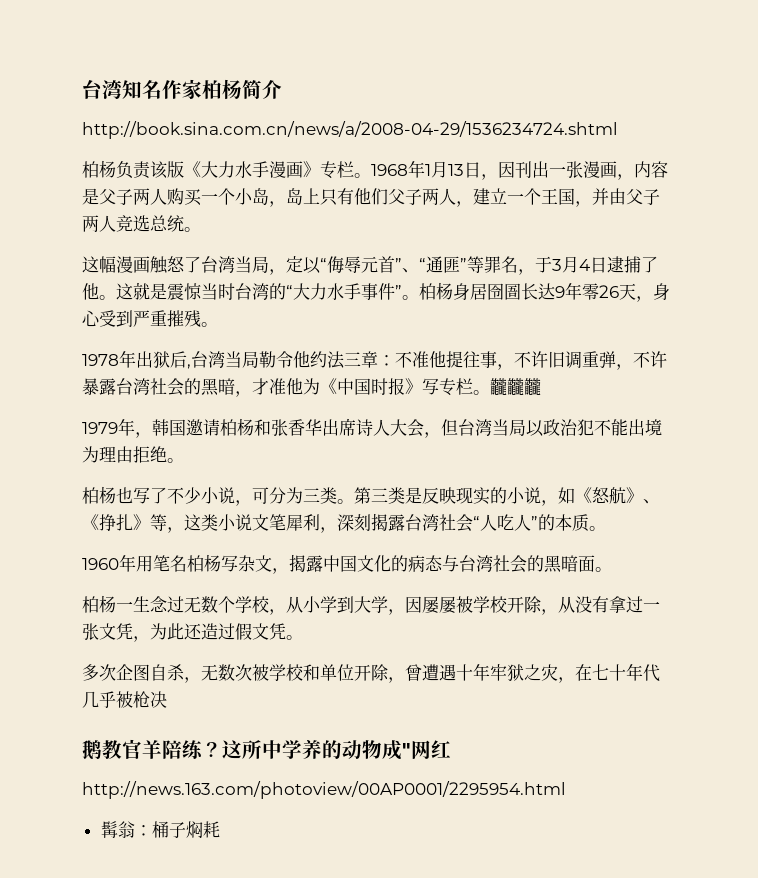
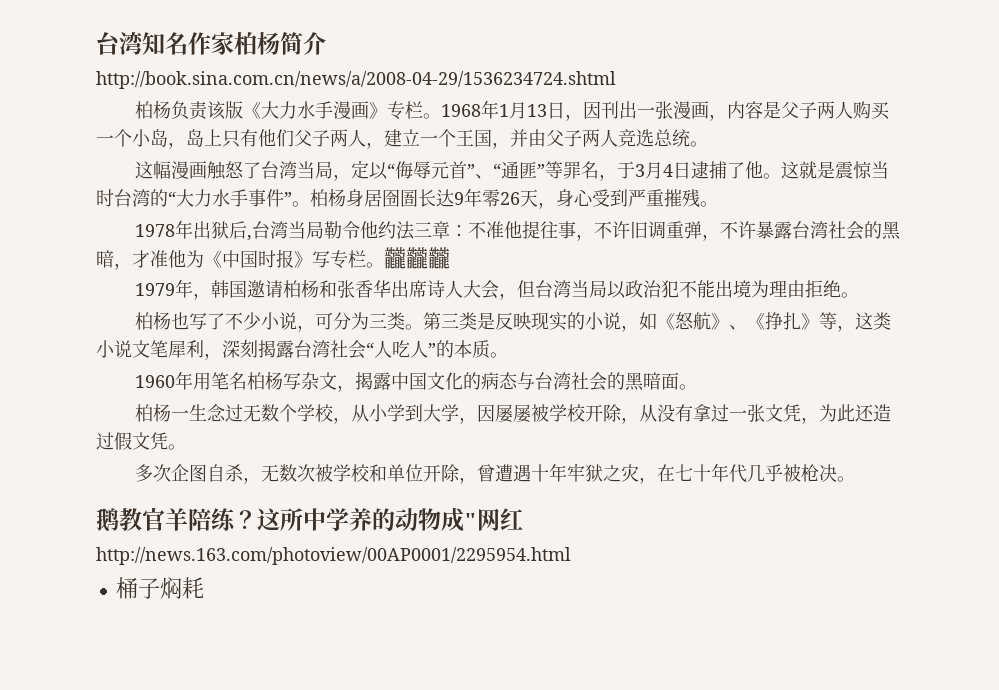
(167, 699) none -> [837,476,856,482] 。
[100,821,152,838] 髯翁： -> (571, 556) none

